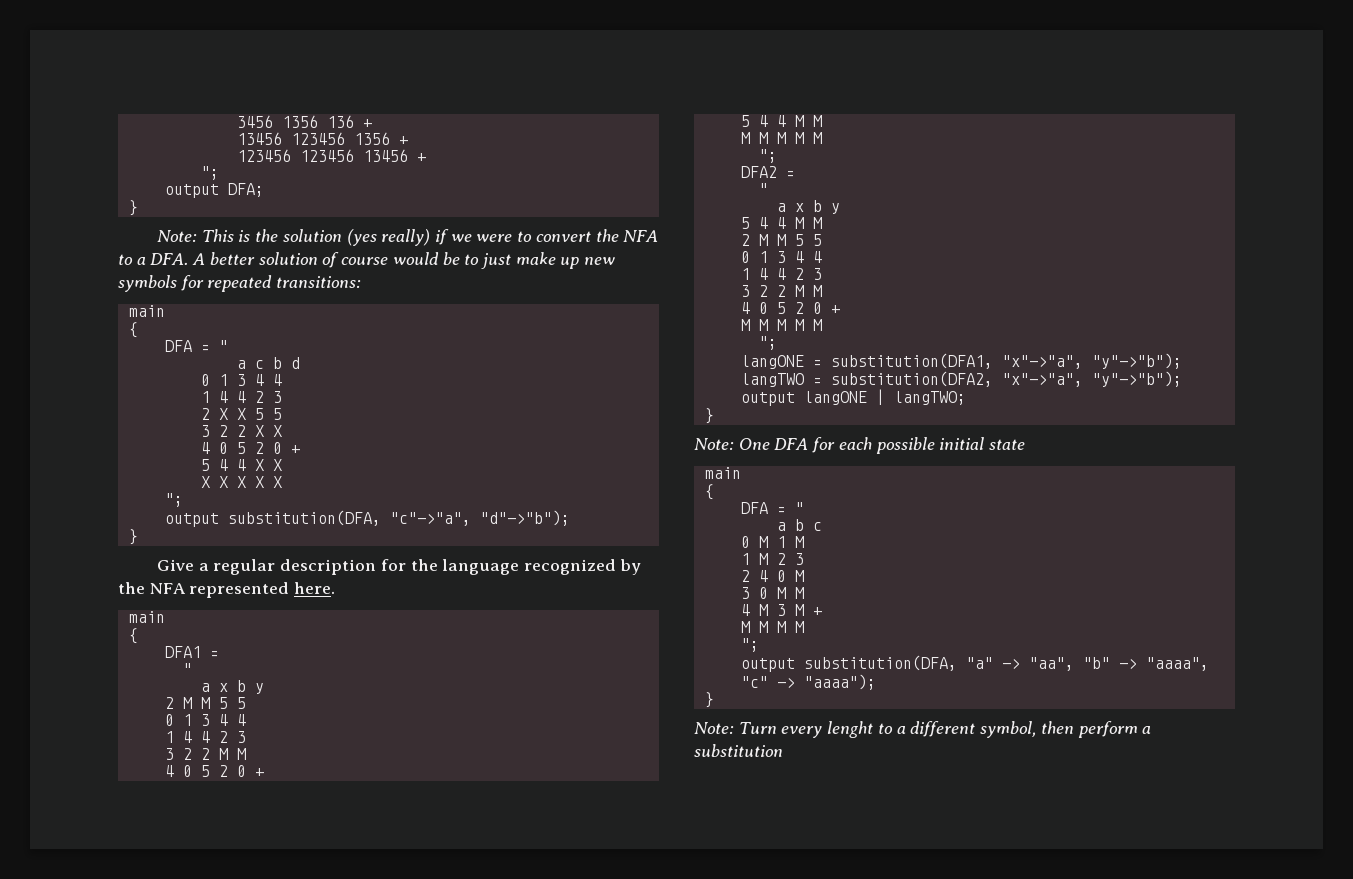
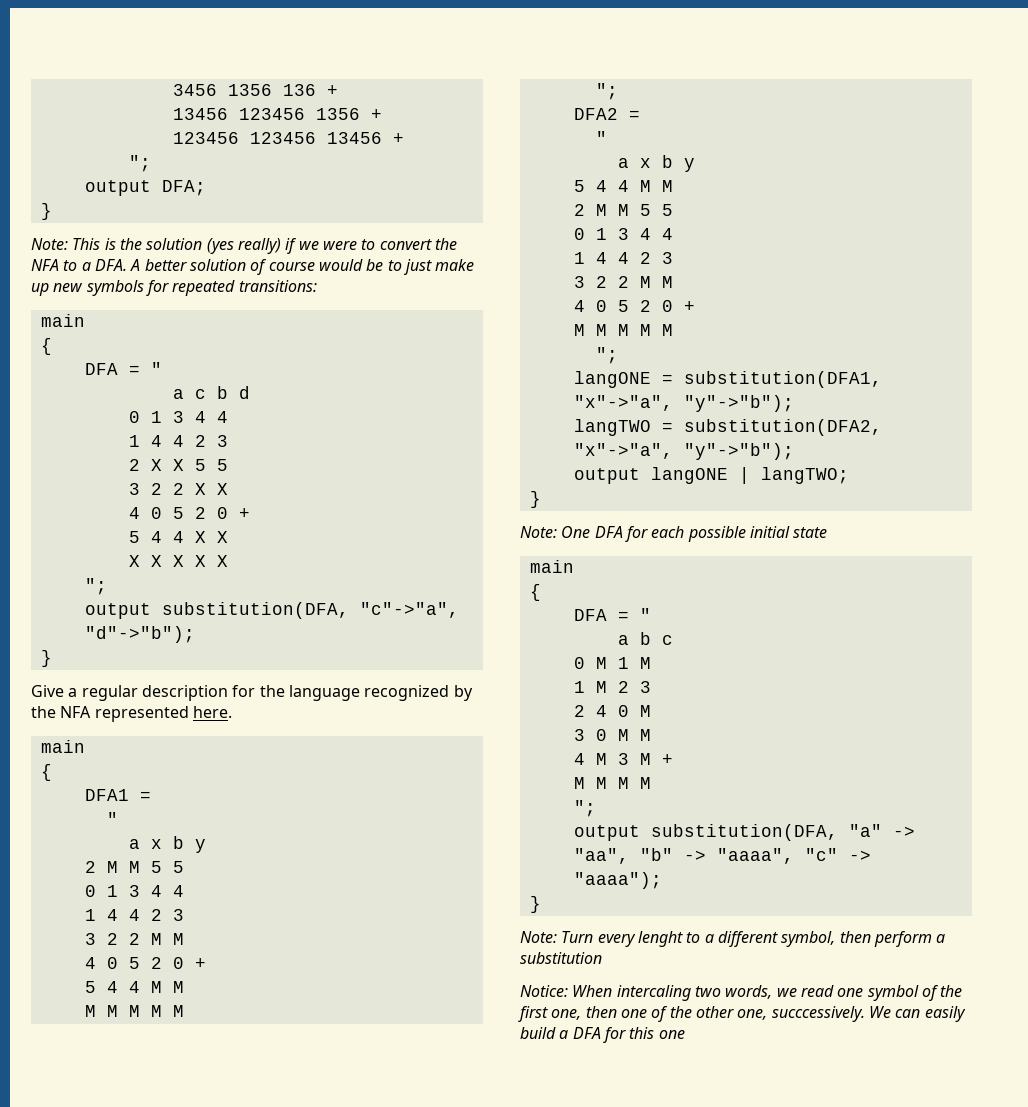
(783, 750) none -> [520,985,963,1001] [518,1006,966,1022] [520,1027,685,1043] // Notice: When intercaling two words, we read one symbol of the first one, then one of the other one, succcessively. We can easily build a DFA for this one

